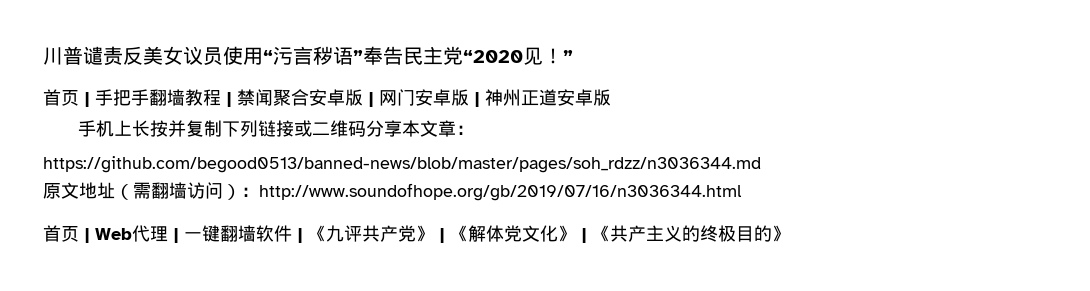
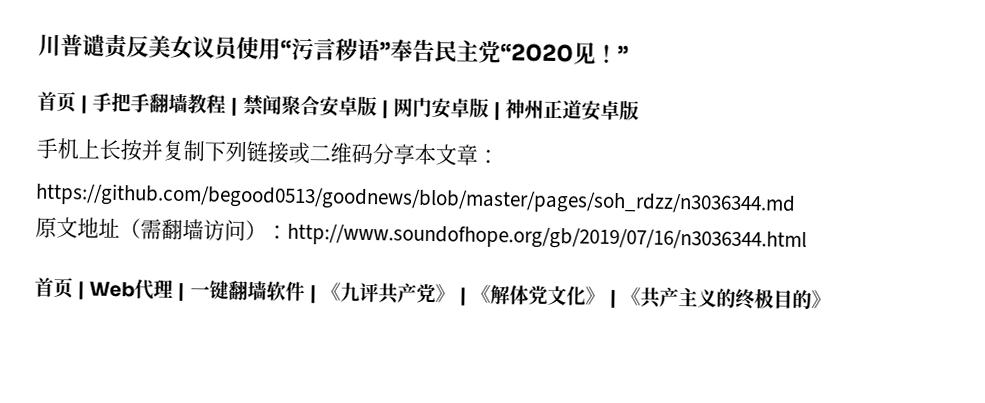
[43,156,761,173] https://github.com/begood0513/banned-news/blob/master/pages/soh_rdzz/n3036344.md -> [35,182,796,216] https://github.com/begood0513/goodnews/blob/master/pages/soh_rdzz/n3036344.md

